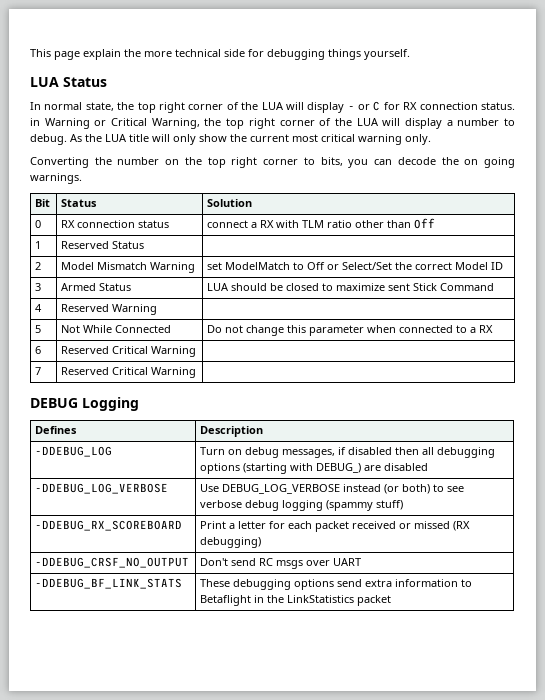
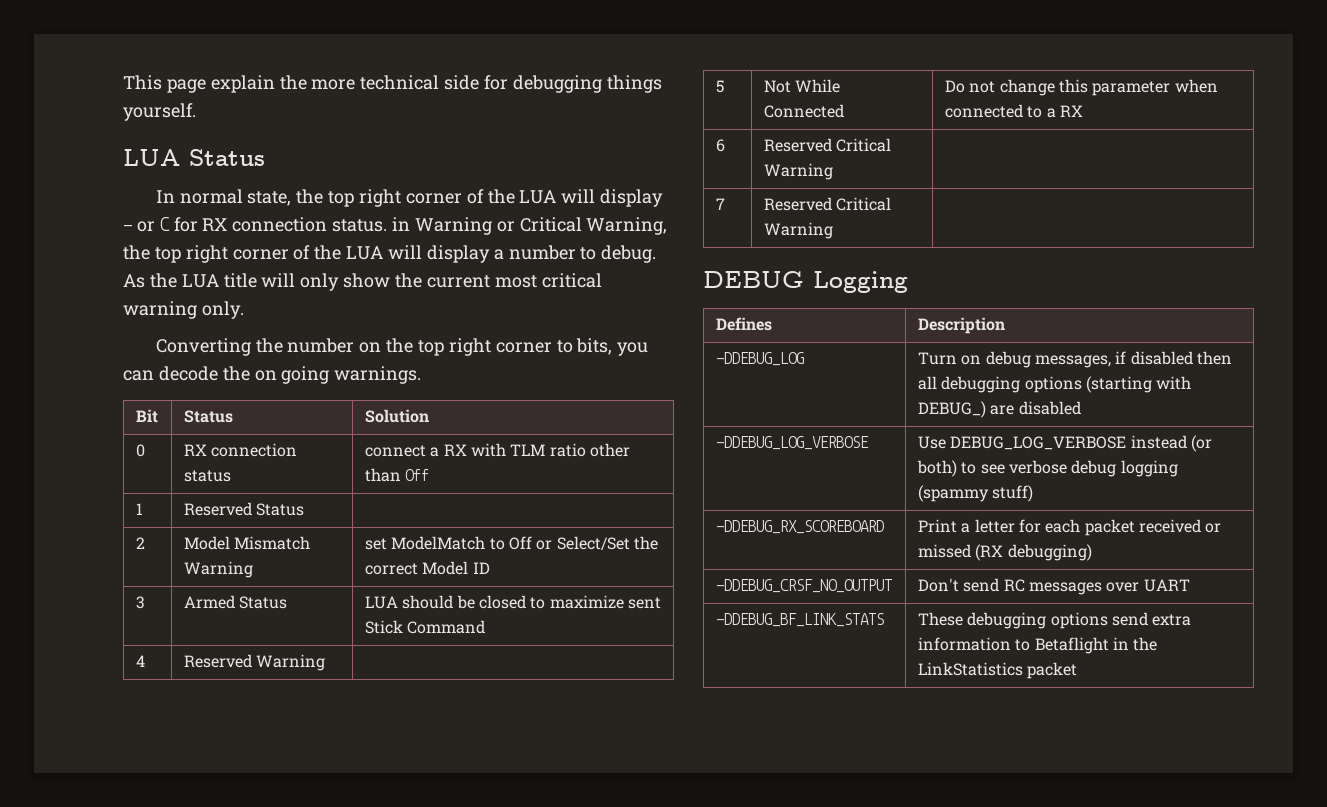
[276,560,304,569] msgs -> [1028,582,1102,595] messages

